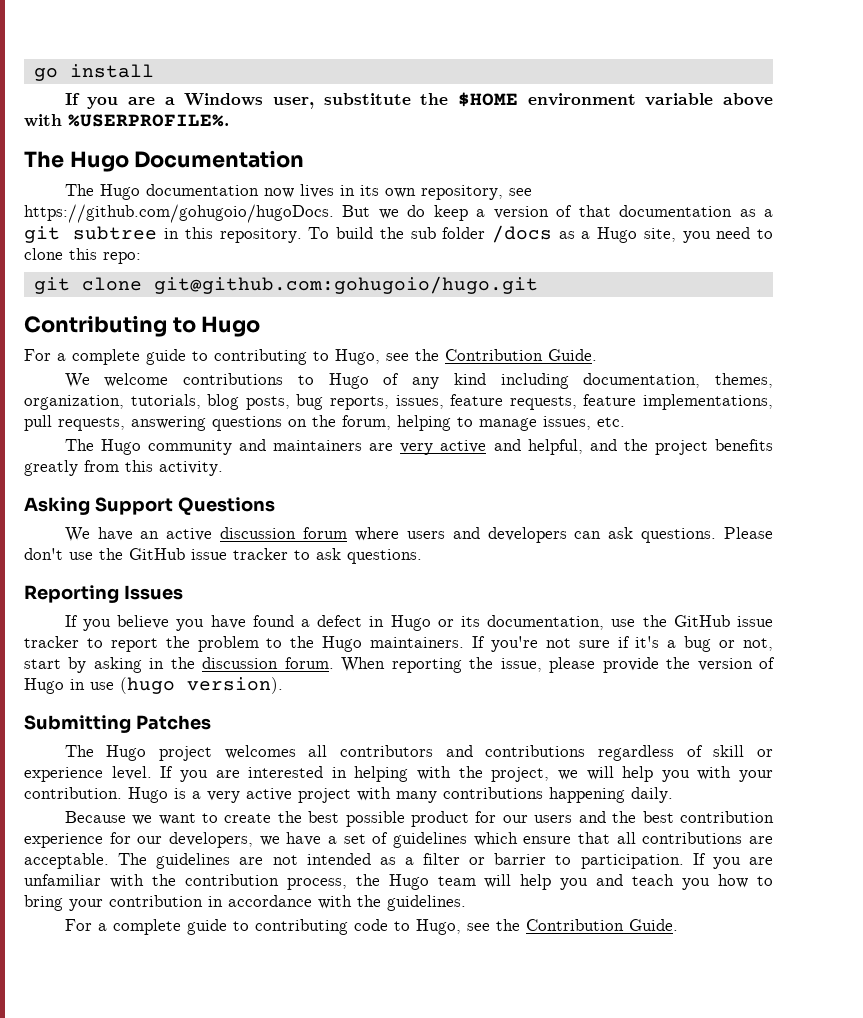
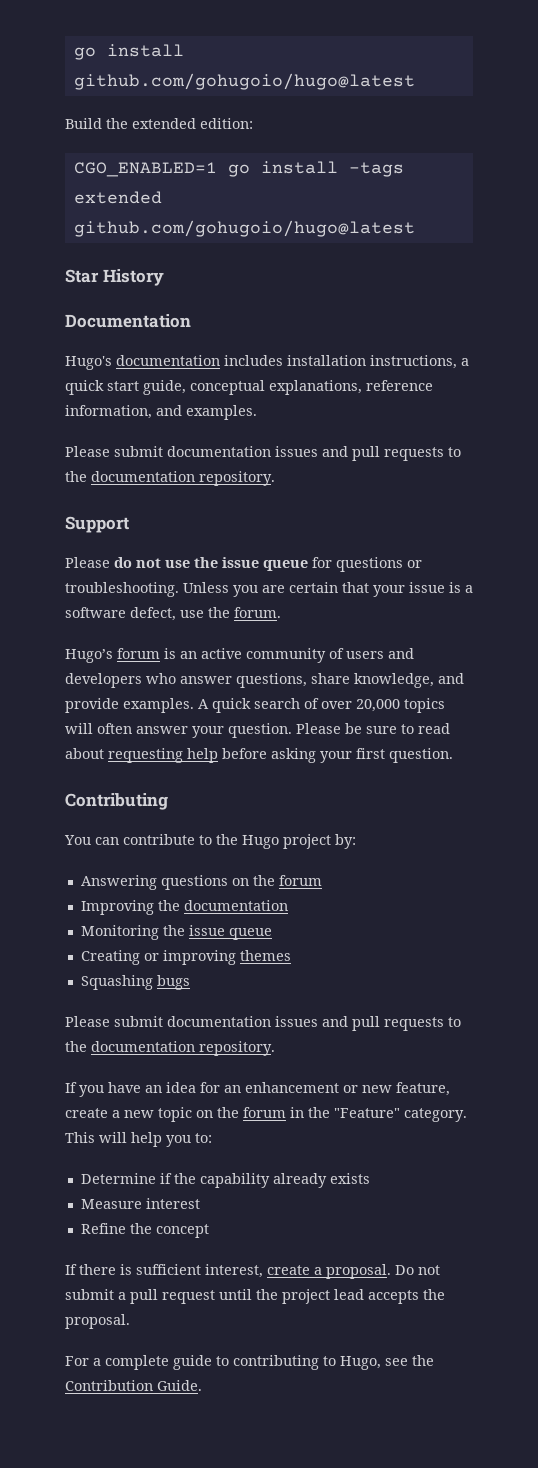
[33,64,154,81] [64,92,773,109] [24,114,229,127] [24,150,305,172] [64,184,532,200] [24,204,774,223] [24,225,773,243] [24,248,141,264] [33,276,538,294] [24,315,261,337] go install // If you are a Windows user, substitute the $HOME environment variable above with %USERPROFILE%. // The Hugo Documentation // The Hugo documentation now lives in its own repository, see https://github.com/gohugoio/hugoDocs. But we do keep a version of that documentation as a git subtree in this repository. To build the sub folder /docs as a Hugo site, you need to clone this repo: // git clone git@github.com:gohugoio/hugo.git // Contributing to Hugo -> [73,44,184,60] [73,73,415,90] [65,118,253,129] [73,161,404,177] [73,191,162,204] [73,220,415,237] [65,269,164,286] [65,314,191,328] [65,355,469,370] [65,380,433,395] [65,405,257,420] [65,446,461,461] [65,471,275,486] [65,516,129,533] [65,557,422,572] [65,582,473,597] [65,607,281,621] [65,648,414,663] [65,673,464,688] [65,698,445,713] [65,723,450,738] [65,748,453,763] [65,793,168,810] [64,834,356,849] [80,875,322,890] [80,900,288,915] [80,925,272,940] [80,950,291,965] [80,975,190,990] [65,1016,461,1031] [65,1041,275,1056] [65,1082,450,1097] [65,1107,467,1122] [65,1132,212,1147] [80,1173,370,1188] [80,1198,200,1209] [80,1223,209,1238] [65,1264,440,1279] [65,1289,445,1304] [65,1314,130,1329] go install github.com/gohugoio/hugo@latest // Build the extended edition: // CGO_ENABLED=1 go install -tags extended github.com/gohugoio/hugo@latest // Star History // Documentation // Hugo's documentation includes installation instructions, a quick start guide, conceptual explanations, reference information, and examples. // Please submit documentation issues and pull requests to the documentation repository. // Support // Please do not use the issue queue for questions or troubleshooting. Unless you are certain that your issue is a software defect, use the forum. // Hugo’s forum is an active community of users and developers who answer questions, share knowledge, and provide examples. A quick search of over 20,000 topics will often answer your question. Please be sure to read about requesting help before asking your first question. // Contributing // You can contribute to the Hugo project by: // Answering questions on the forum // Improving the documentation // Monitoring the issue queue // Creating or improving themes // Squashing bugs // Please submit documentation issues and pull requests to the documentation repository. // If you have an idea for an enhancement or new feature, create a new topic on the forum in the "Feature" category. This will help you to: // Determine if the capability already exists // Measure interest // Refine the concept // If there is sufficient interest, create a proposal. Do not submit a pull request until the project lead accepts the proposal.
[64,373,774,389] [24,394,774,410] [24,415,625,431] [64,439,773,455] [24,460,223,476] [24,497,275,515] [64,527,773,543] [24,548,422,564] [24,585,183,603] [64,615,773,631] [24,636,774,652] [24,657,775,673] [24,677,283,694] [24,715,211,733] [64,745,773,761] [24,766,773,782] [24,787,673,803] [64,811,774,827] [24,832,773,848] [24,853,773,869] [24,874,773,890] [24,895,466,911] [64,919,678,935] // We welcome contributions to Hugo of any kind including documentation, themes, organization, tutorials, blog posts, bug reports, issues, feature requests, feature implementations, pull requests, answering questions on the forum, helping to manage issues, etc. // The Hugo community and maintainers are very active and helpful, and the project benefits greatly from this activity. // Asking Support Questions // We have an active discussion forum where users and developers can ask questions. Please don't use the GitHub issue tracker to ask questions. // Reporting Issues // If you believe you have found a defect in Hugo or its documentation, use the GitHub issue tracker to report the problem to the Hugo maintainers. If you're not sure if it's a bug or not, start by asking in the discussion forum. When reporting the issue, please provide the version of Hugo in use (hugo version). // Submitting Patches // The Hugo project welcomes all contributors and contributions regardless of skill or experience level. If you are interested in helping with the project, we will help you with your contribution. Hugo is a very active project with many contributions happening daily. // Because we want to create the best possible product for our users and the best contribution experience for our developers, we have a set of guidelines which ensure that all contributions are acceptable. The guidelines are not intended as a filter or barrier to participation. If you are unfamiliar with the contribution process, the Hugo team will help you and teach you how to bring your contribution in accordance with the guidelines. // For a complete guide to contributing code to Hugo, see the Contribution Guide. -> (202, 1385) none

